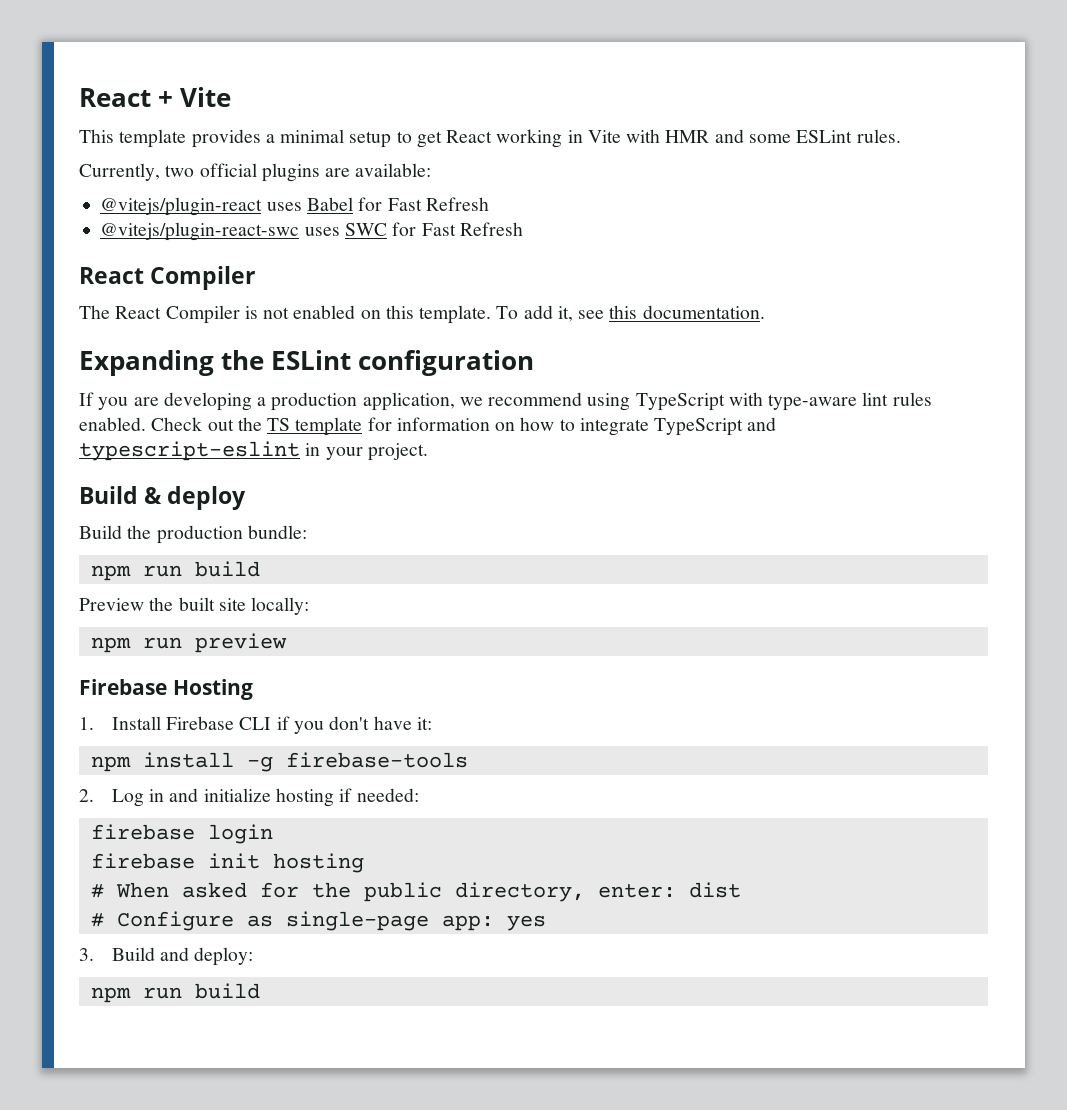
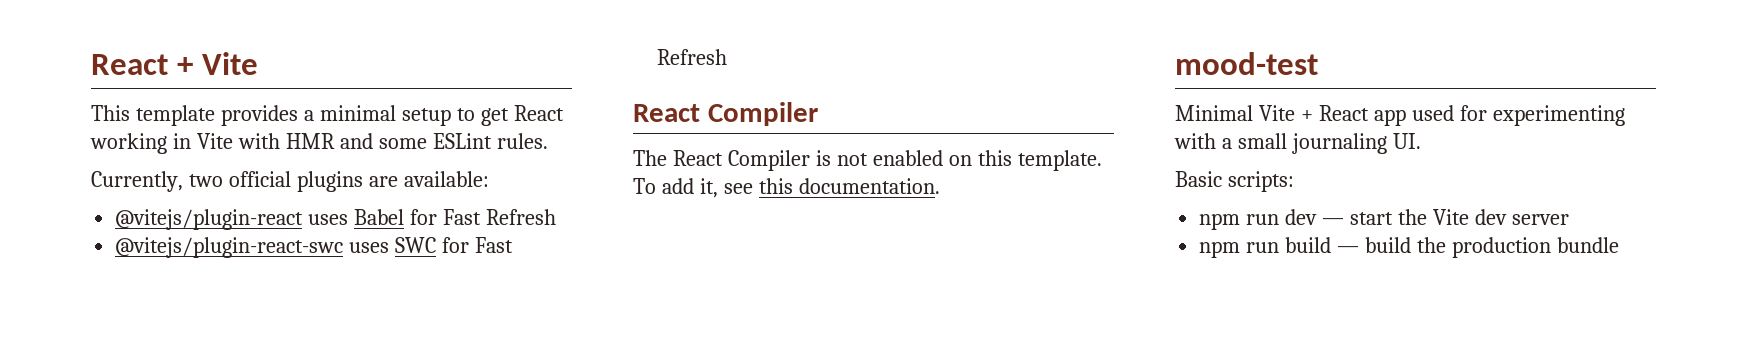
[79,350,534,376] [79,392,932,411] [79,417,777,436] [79,441,428,461] [79,486,247,510] [79,525,307,544] [90,561,260,581] [79,597,310,615] [90,633,287,653] [79,679,253,700] [79,716,432,734] [90,752,468,772] [79,788,419,807] [90,824,273,844] [90,853,364,873] [90,882,741,902] [90,911,546,931] [79,947,254,966] [90,983,260,1003] Expanding the ESLint configuration // If you are developing a production application, we recommend using TypeScript with type-aware lint rules enabled. Check out the TS template for information on how to integrate TypeScript and typescript-eslint in your project. // Build & deploy // Build the production bundle: // npm run build // Preview the built site locally: // npm run preview // Firebase Hosting // 1. Install Firebase CLI if you don't have it: // npm install -g firebase-tools // 2. Log in and initialize hosting if needed: // firebase login // firebase init hosting // # When asked for the public directory, enter: dist // # Configure as single-page app: yes // 3. Build and deploy: // npm run build -> [1175,52,1318,75] [1175,105,1625,126] [1174,133,1421,154] [1175,171,1294,192] [1199,209,1569,230] [1199,237,1619,258] mood-test // Minimal Vite + React app used for experimenting with a small journaling UI. // Basic scripts: // npm run dev — start the Vite dev server // npm run build — build the production bundle

